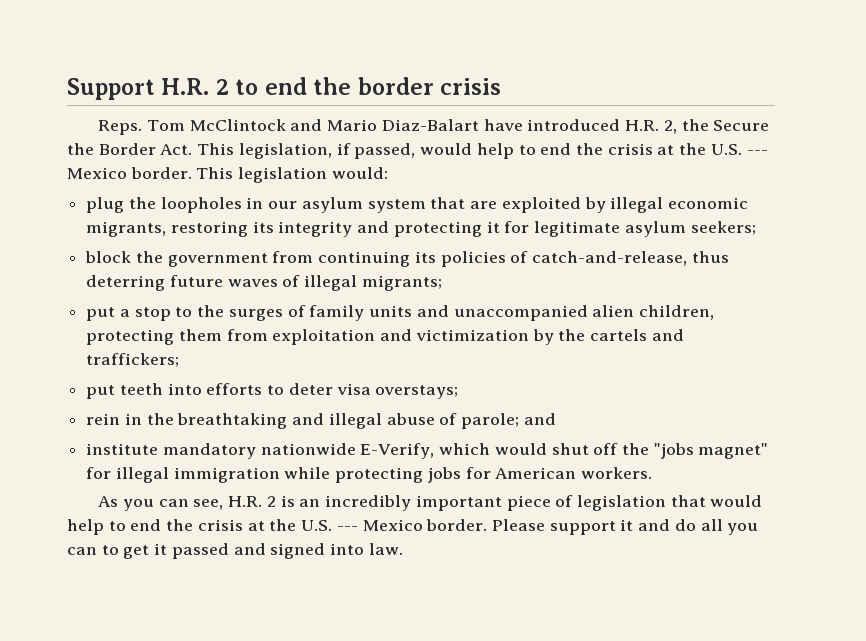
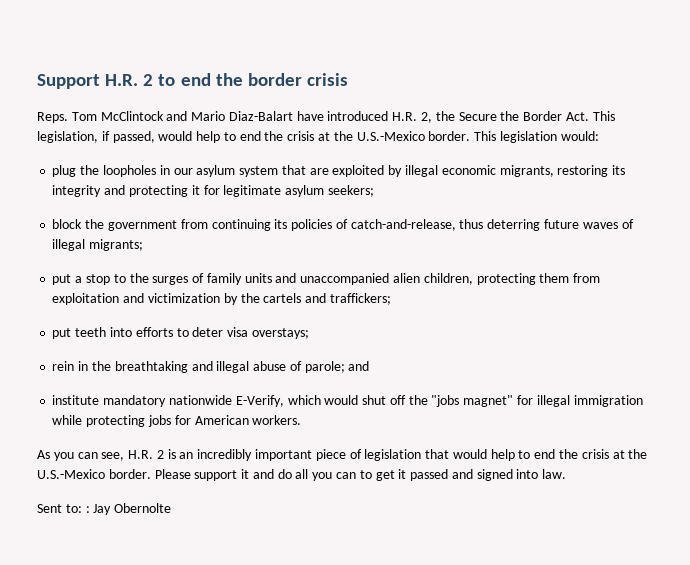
[710,144,768,155] [67,167,127,179] U.S. --- Mexico -> [356,131,425,141] U.S.-Mexico
[301,519,423,531] U.S. --- Mexico -> [37,469,105,479] U.S.-Mexico
(403, 549) none -> [37,503,172,515] // Sent to: : Jay Obernolte

